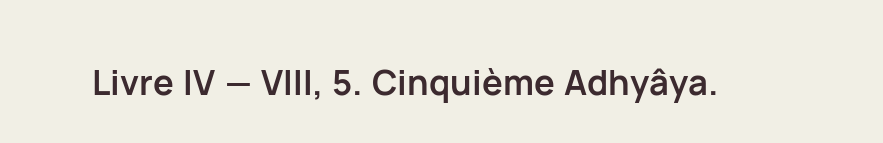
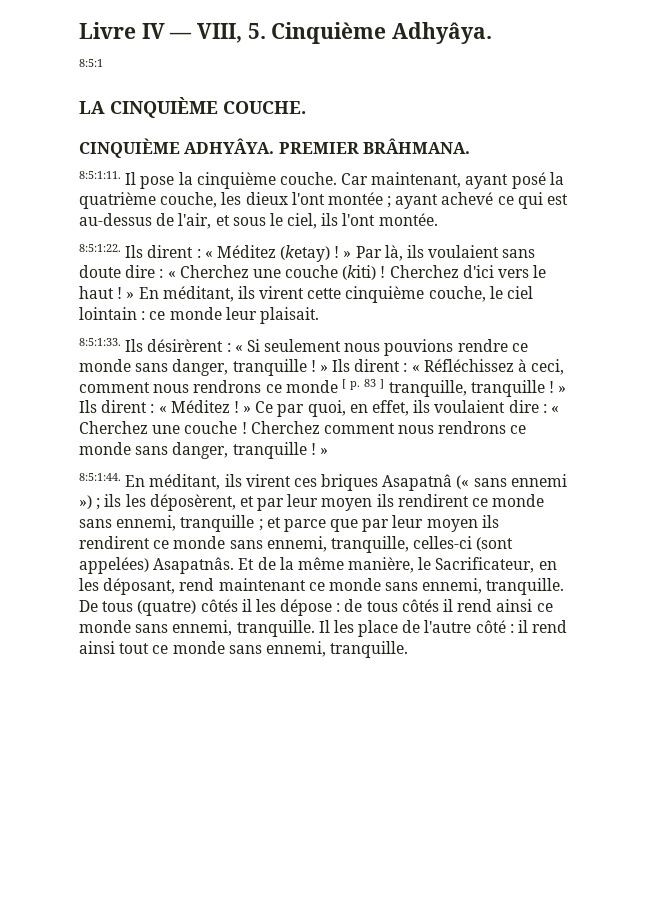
(718, 85) none -> [79,59,103,67] [79,97,306,118] [79,138,471,158] [79,171,564,189] [79,192,569,209] [79,213,438,229] [79,244,536,262] [79,265,547,280] [79,286,534,303] [79,307,319,324] [79,338,528,356] [79,359,565,376] [79,379,567,397] [79,400,559,417] [79,421,527,434] [79,442,328,459] [79,473,567,491] [79,494,545,511] [79,515,499,532] [79,536,514,553] [79,557,557,574] [79,578,565,595] [79,599,553,616] [79,620,568,637] [79,641,409,658] // 8:5:1 // LA CINQUIÈME COUCHE. // CINQUIÈME ADHYÂYA. PREMIER BRÂHMANA. // 8:5:1:11. Il pose la cinquième couche. Car maintenant, ayant posé la quatrième couche, les dieux l'ont montée ; ayant achevé ce qui est au-dessus de l'air, et sous le ciel, ils l'ont montée. // 8:5:1:22. Ils dirent : « Méditez (ketay) ! » Par là, ils voulaient sans doute dire : « Cherchez une couche (kiti) ! Cherchez d'ici vers le haut ! » En méditant, ils virent cette cinquième couche, le ciel lointain : ce monde leur plaisait. // 8:5:1:33. Ils désirèrent : « Si seulement nous pouvions rendre ce monde sans danger, tranquille ! » Ils dirent : « Réfléchissez à ceci, comment nous rendrons ce monde [ p. 83 ] tranquille, tranquille ! » Ils dirent : « Méditez ! » Ce par quoi, en effet, ils voulaient dire : « Cherchez une couche ! Cherchez comment nous rendrons ce monde sans danger, tranquille ! » // 8:5:1:44. En méditant, ils virent ces briques Asapatnâ (« sans ennemi ») ; ils les déposèrent, et par leur moyen ils rendirent ce monde sans ennemi, tranquille ; et parce que par leur moyen ils rendirent ce monde sans ennemi, tranquille, celles-ci (sont appelées) Asapatnâs. Et de la même manière, le Sacrificateur, en les déposant, rend maintenant ce monde sans ennemi, tranquille. De tous (quatre) côtés il les dépose : de tous côtés il rend ainsi ce monde sans ennemi, tranquille. Il les place de l'autre côté : il rend ainsi tout ce monde sans ennemi, tranquille.

